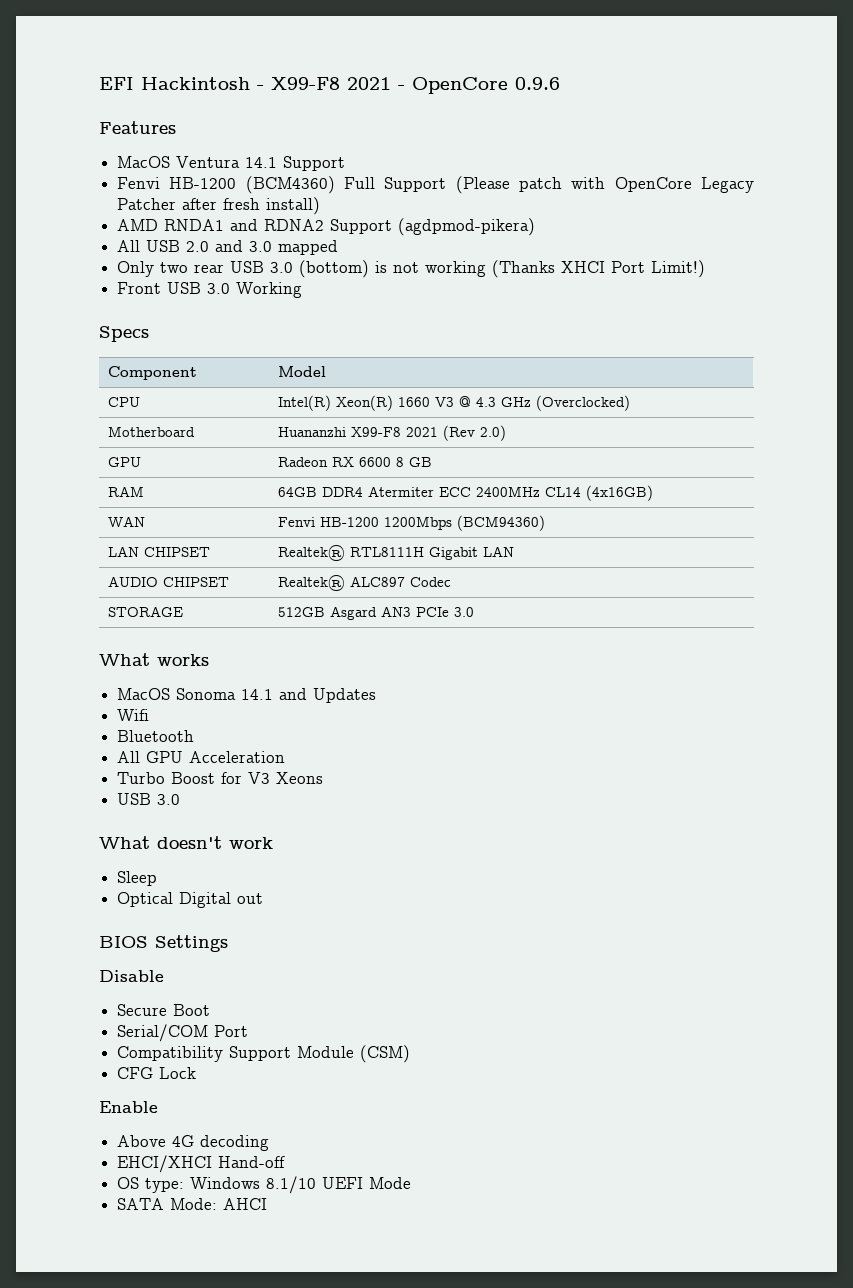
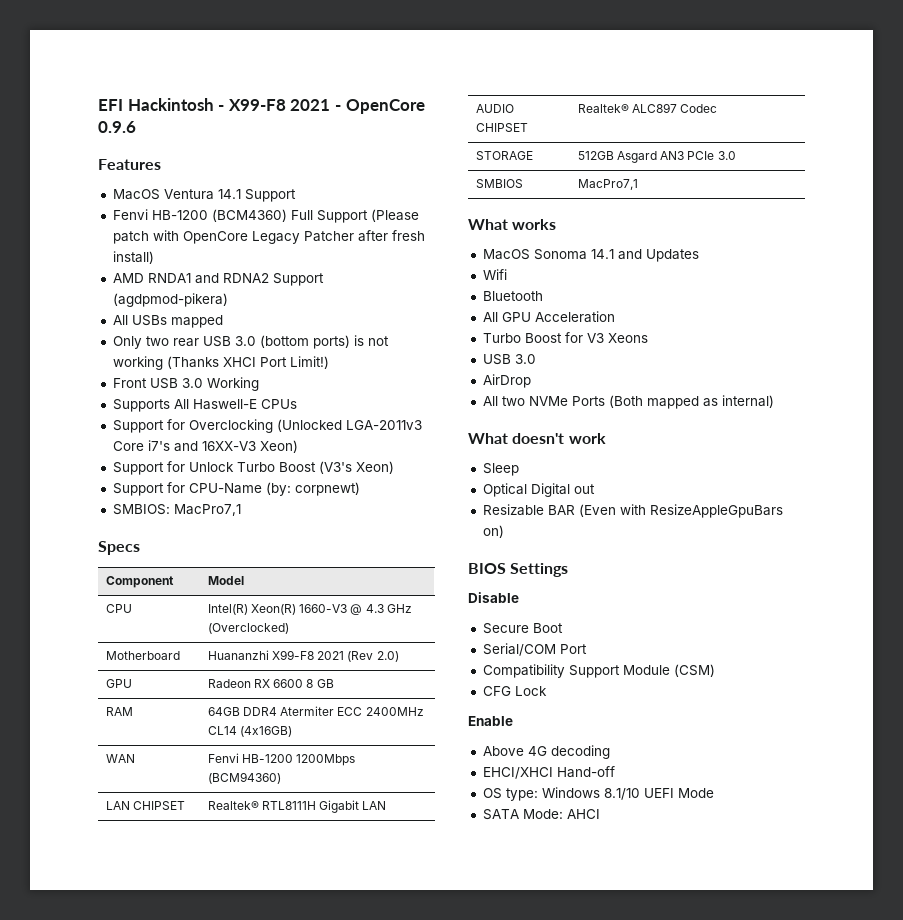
[146,240,273,252] USB 2.0 and 3.0 -> [131,315,167,326] USBs
[299,260,370,278] (bottom) -> [259,335,350,349] (bottom ports)
(303, 290) none -> [112,399,297,412] [112,419,422,433] [112,440,298,453] [112,461,394,475] [112,482,360,496] [112,504,241,516] // Supports All Haswell-E CPUs // Support for Overclocking (Unlocked LGA-2011v3 Core i7's and 16XX-V3 Xeon) // Support for Unlock Turbo Boost (V3's Xeon) // Support for CPU-Name (by: corpnewt) // SMBIOS: MacPro7,1
[397,397,454,407] 1660 V3 -> [299,604,348,613] 1660-V3
(474, 612) none -> [475,179,523,188] [577,179,638,190] // SMBIOS | MacPro7,1
(181, 799) none -> [482,374,531,388] [482,395,774,409] // AirDrop // All two NVMe Ports (Both mapped as internal)
(264, 898) none -> [482,504,783,518] [482,525,504,538] // Resizable BAR (Even with ResizeAppleGpuBars on)

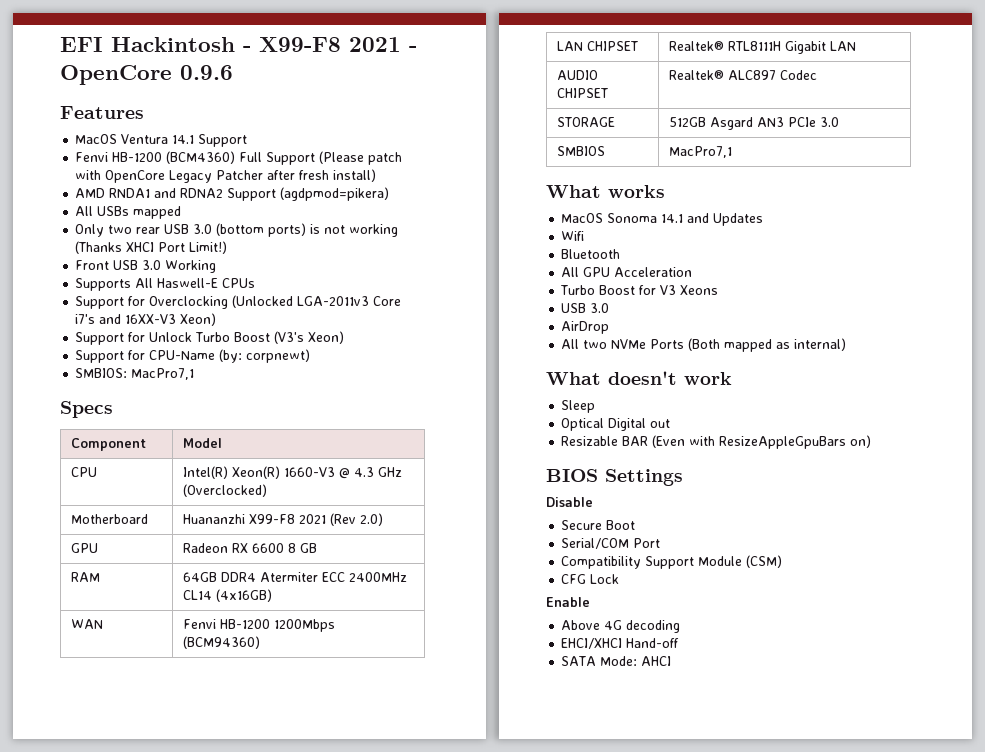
[112,293,228,307] (agdpmod-pikera) -> [280,187,390,201] (agdpmod=pikera)
[482,787,714,801] // OS type: Windows 8.1/10 UEFI Mode -> (680, 643) none

